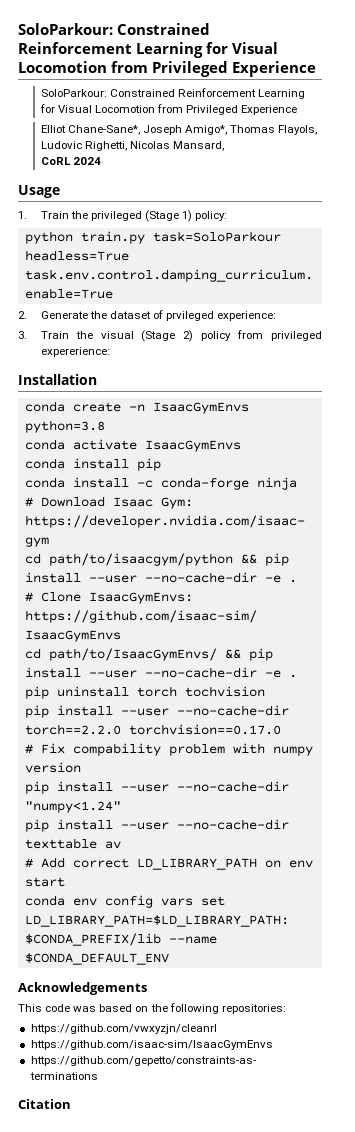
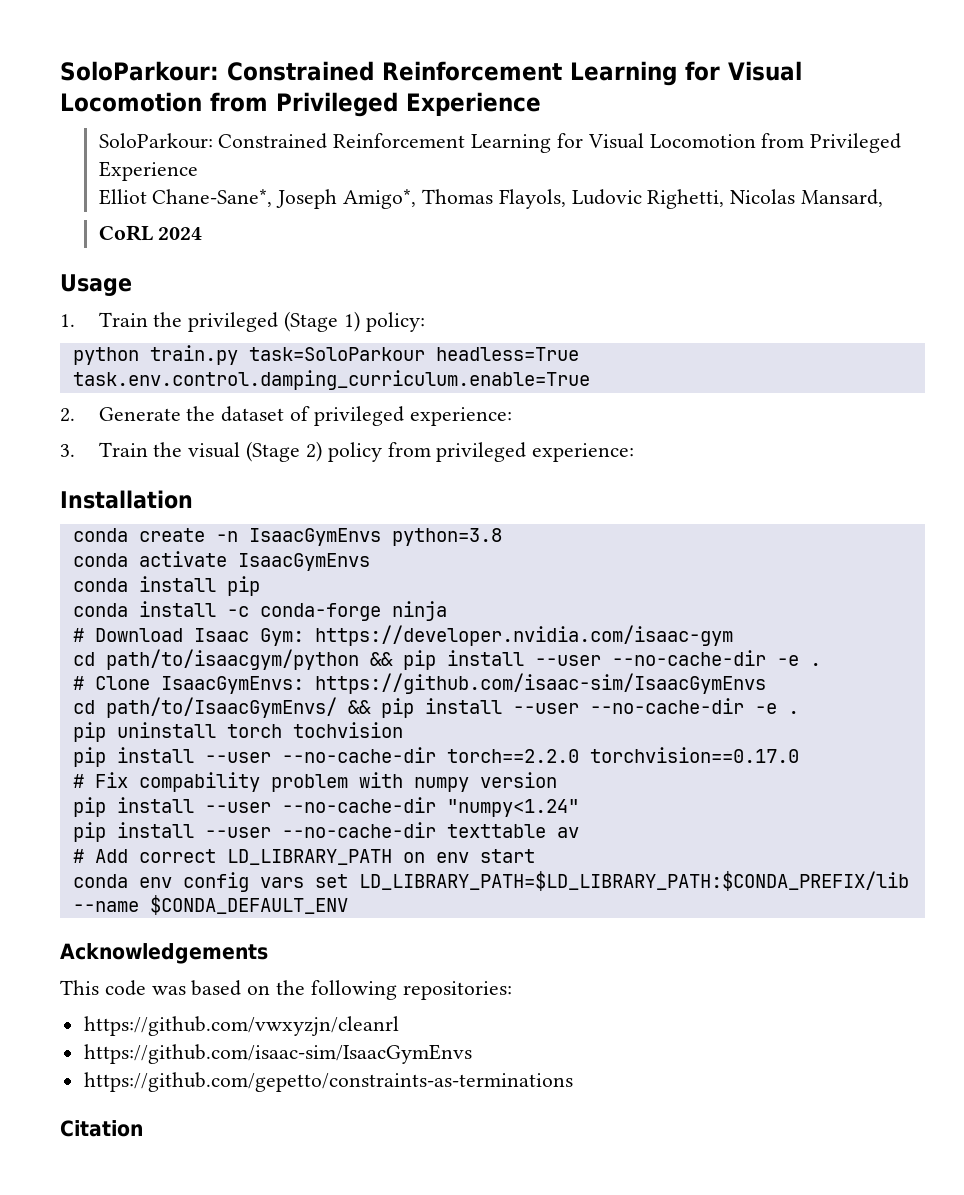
[166,311,215,321] prvileged -> [313,406,404,426] privileged
[40,347,110,357] expererience: -> [532,443,635,462] experience:

